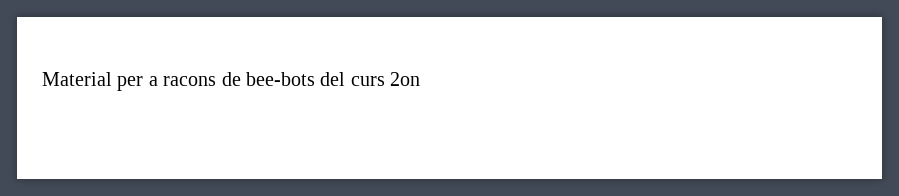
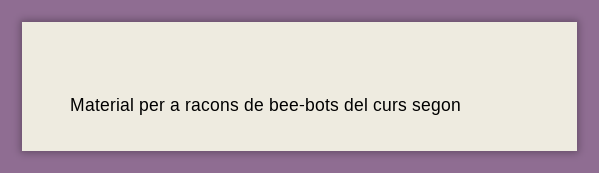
[390,72,421,86] 2on -> [412,101,461,115] segon

